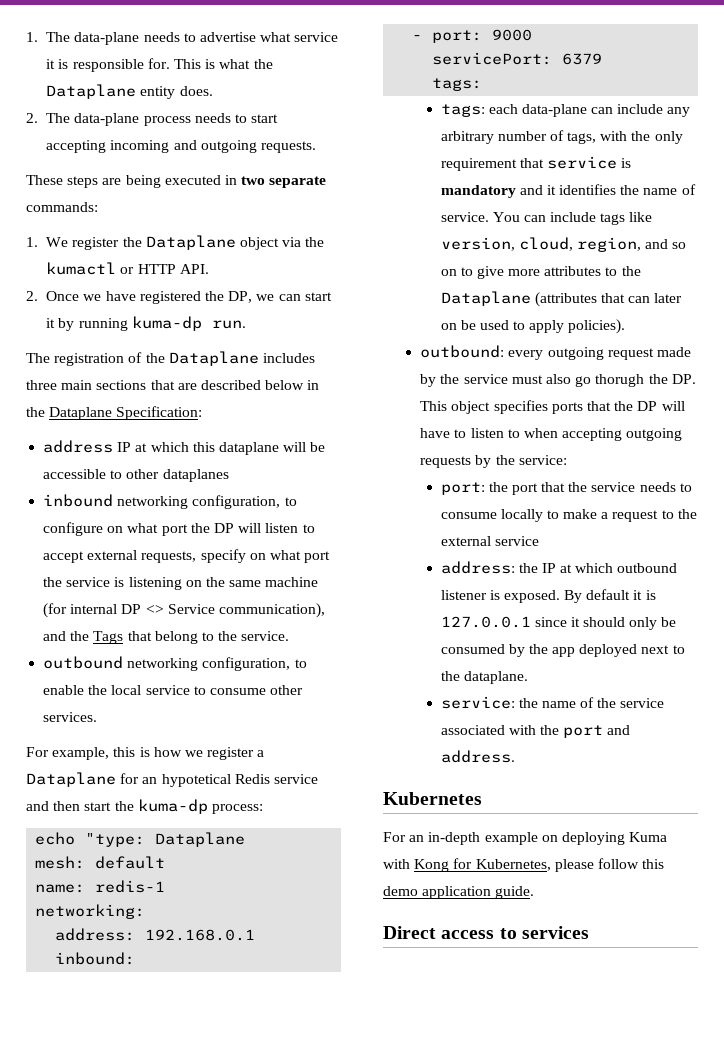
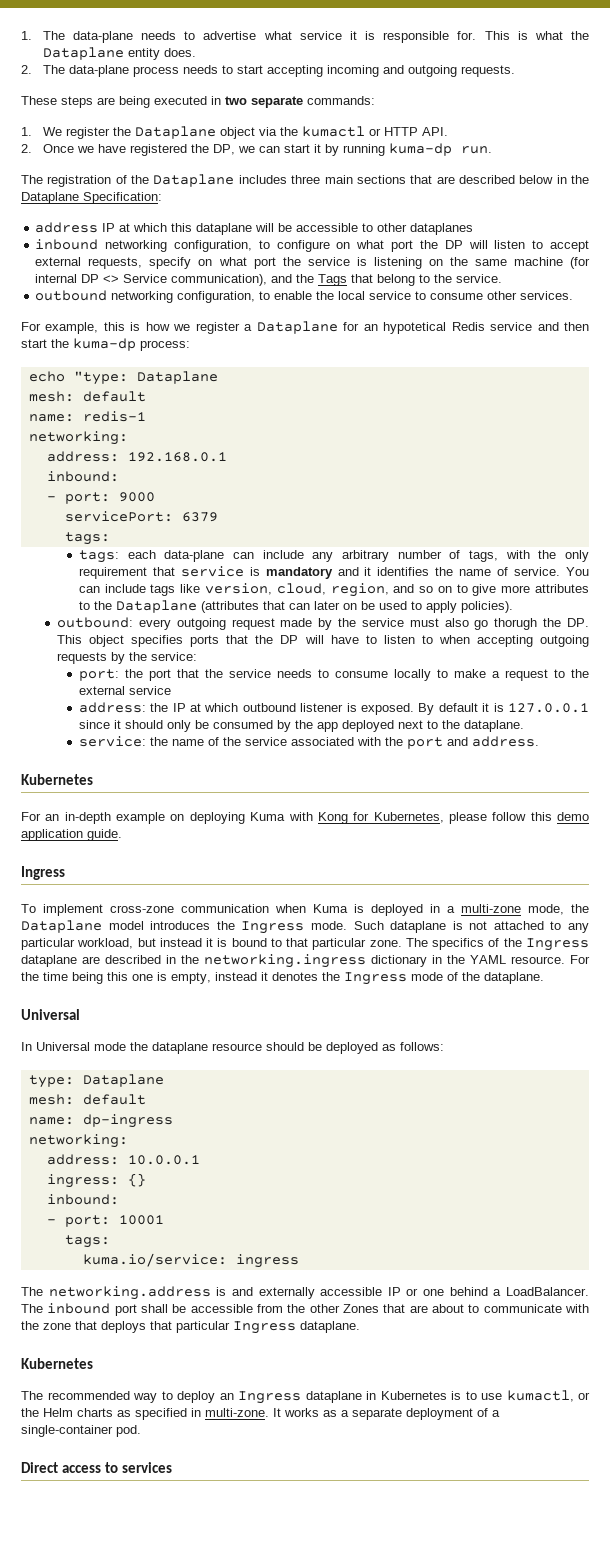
(535, 892) none -> [21,866,65,880] [21,904,589,916] [21,920,589,934] [21,938,589,951] [21,954,590,968] [21,972,544,985] [21,1009,80,1020] [21,1042,444,1054] [28,1074,164,1088] [28,1094,146,1105] [28,1114,173,1128] [28,1134,128,1148] [46,1154,200,1165] [46,1173,146,1188] [46,1194,119,1205] [46,1215,164,1227] [64,1235,110,1248] [82,1253,299,1268] [21,1286,589,1300] [21,1303,589,1316] [21,1321,360,1334] [21,1358,93,1369] [21,1390,590,1404] [21,1408,500,1420] [21,1425,141,1437] // Ingress // To implement cross-zone communication when Kuma is deployed in a multi-zone mode, the Dataplane model introduces the Ingress mode. Such dataplane is not attached to any particular workload, but instead it is bound to that particular zone. The specifics of the Ingress dataplane are described in the networking.ingress dictionary in the YAML resource. For the time being this one is empty, instead it denotes the Ingress mode of the dataplane. // Universal // In Universal mode the dataplane resource should be deployed as follows: // type: Dataplane // mesh: default // name: dp-ingress // networking: // address: 10.0.0.1 // ingress: {} // inbound: // - port: 10001 // tags: // kuma.io/service: ingress // The networking.address is and externally accessible IP or one behind a LoadBalancer. The inbound port shall be accessible from the other Zones that are about to communicate with the zone that deploys that particular Ingress dataplane. // Kubernetes // The recommended way to deploy an Ingress dataplane in Kubernetes is to use kumactl, or the Helm charts as specified in multi-zone. It works as a separate deployment of a single-container pod.

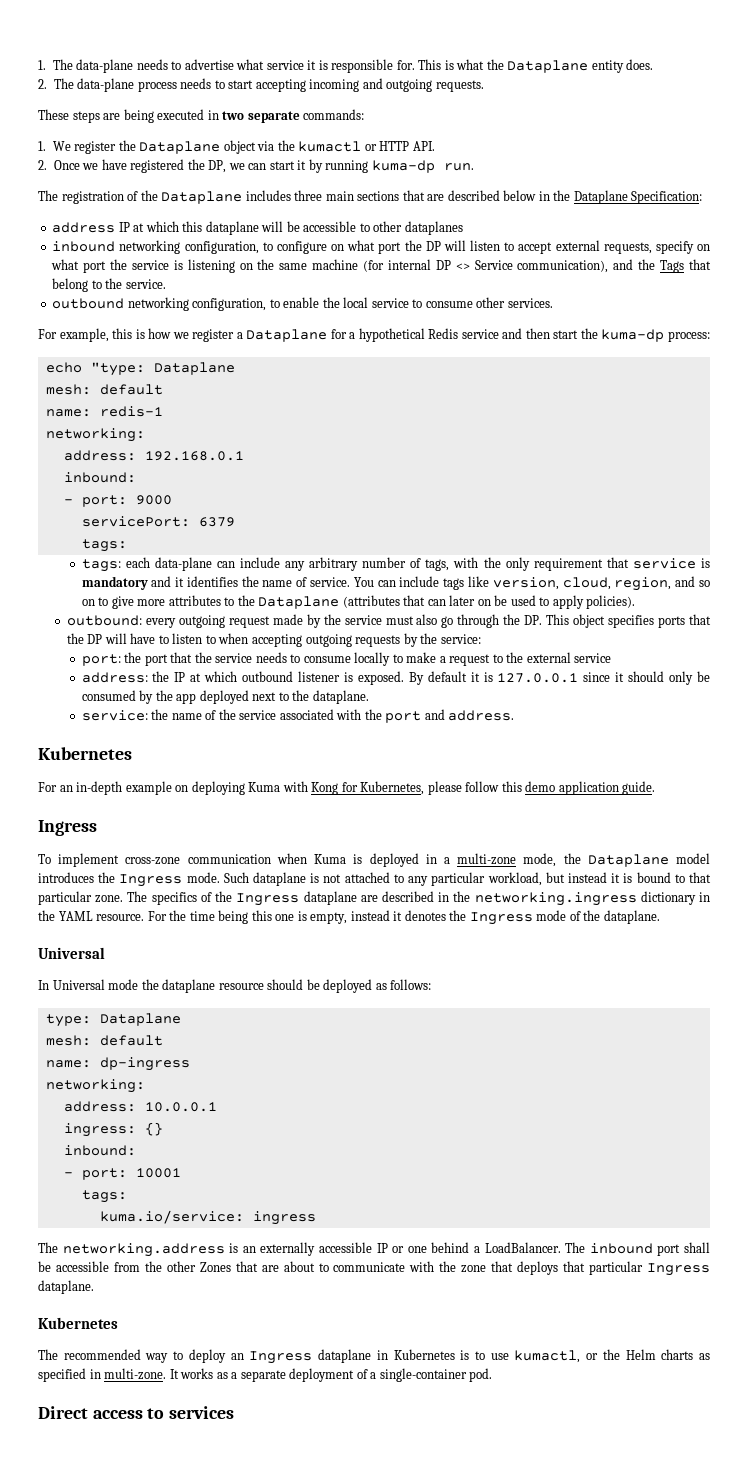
[363,322,447,334] an hypotetical -> [349,328,425,342] a hypothetical
[494,618,538,630] thorugh -> [457,614,500,628] through
[231,1287,253,1296] and -> [242,1246,256,1253] an

